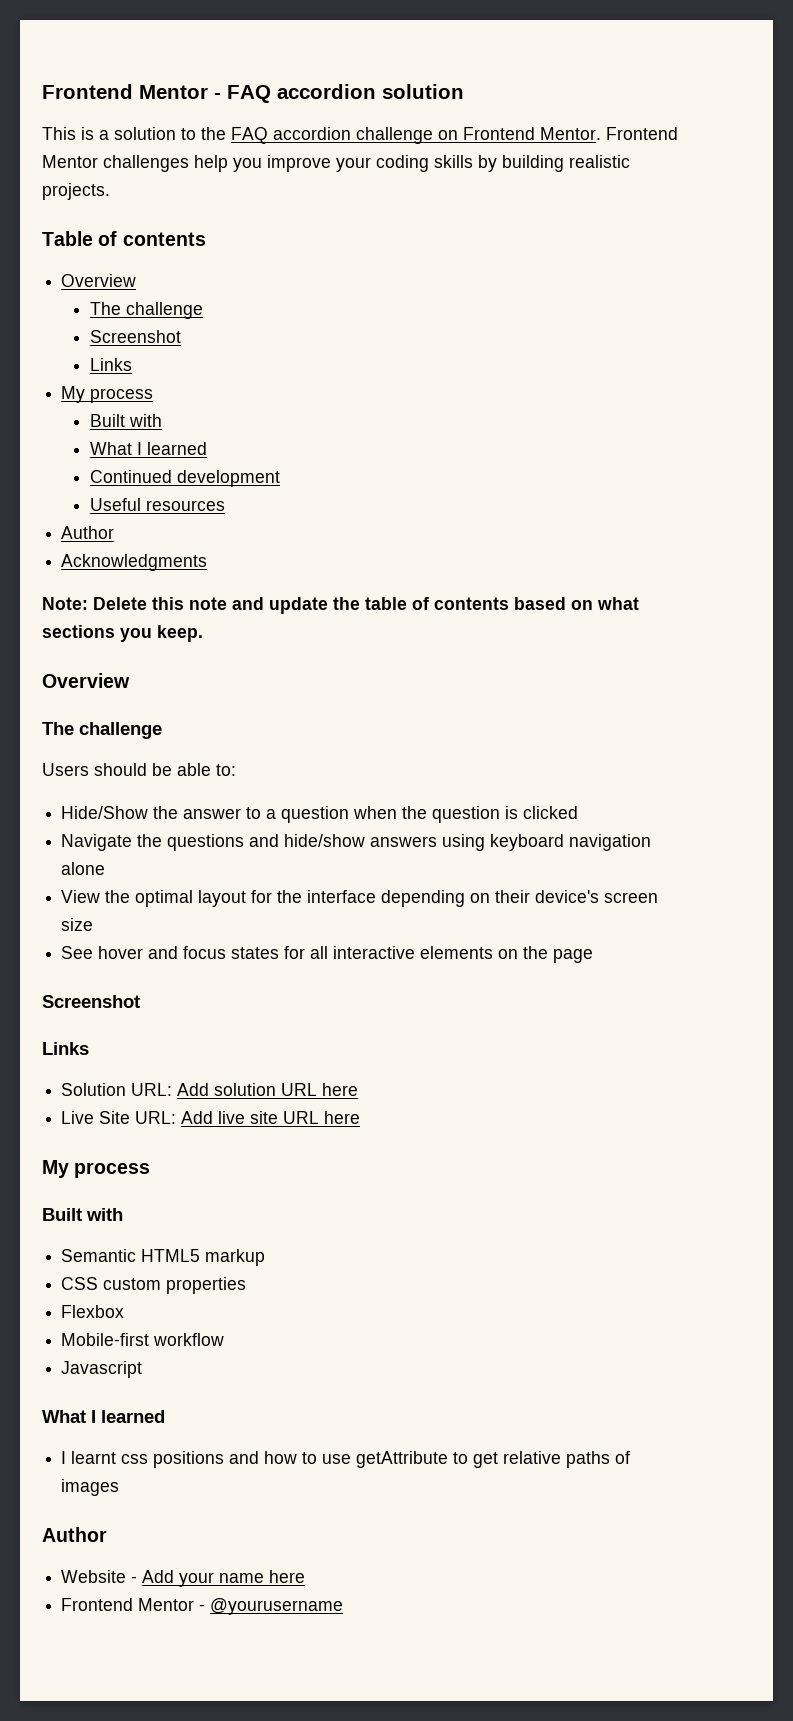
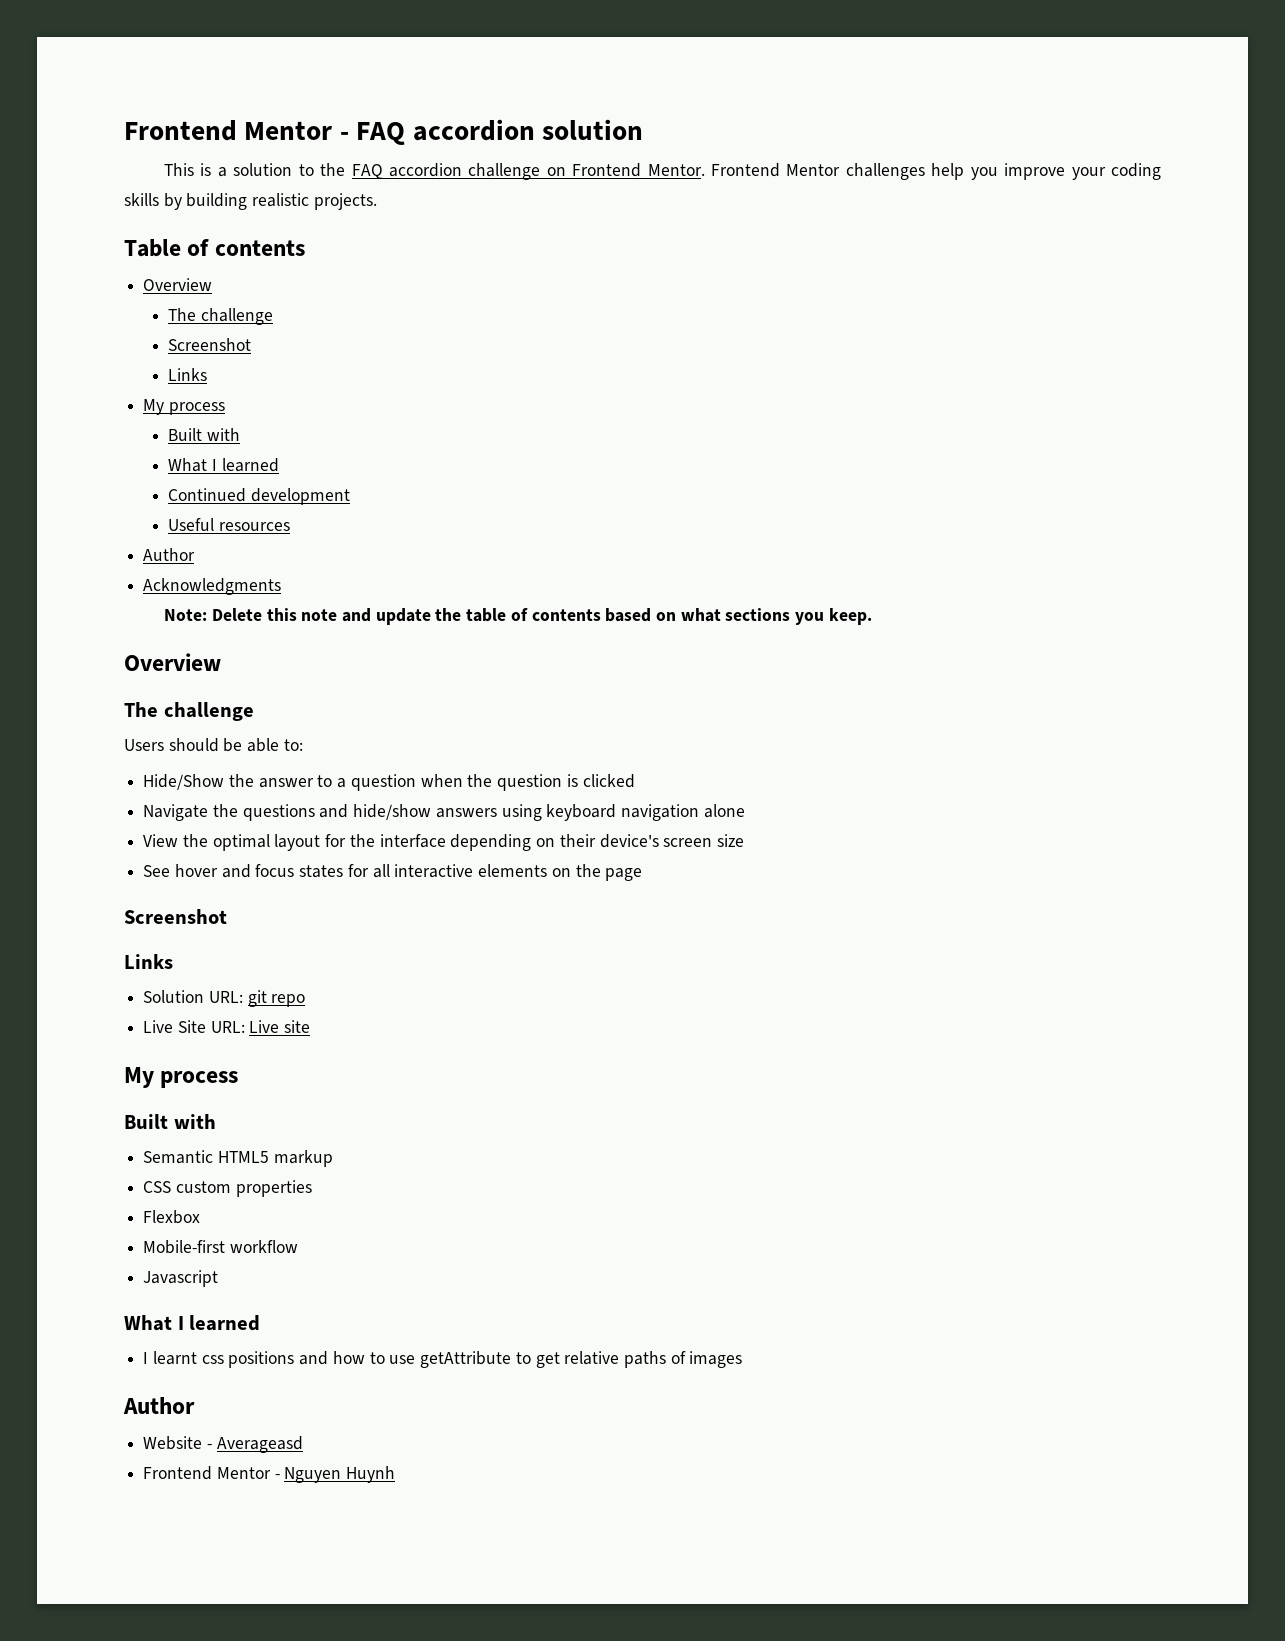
[177,1083,359,1096] Add solution URL here -> [247,990,306,1007] git repo
[181,1111,246,1124] Add live -> [249,1020,280,1033] Live
[283,1111,361,1124] URL here -> (311, 1026) none
[142,1570,306,1587] [61,1598,344,1615] Add your name here // Frontend Mentor - @yourusername -> [216,1436,303,1453] [143,1466,396,1483] Averageasd // Frontend Mentor - Nguyen Huynh

